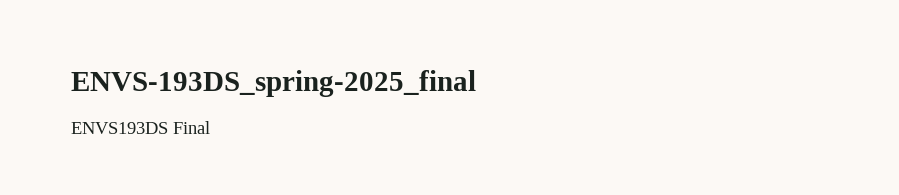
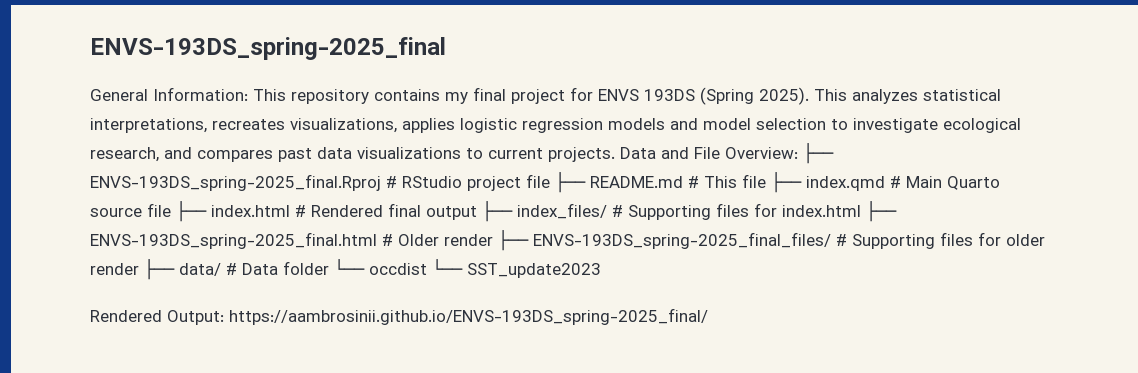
[71,121,210,134] ENVS193DS Final -> [90,87,1001,105] [90,118,1021,133] [90,143,834,164] [90,172,1000,193] [90,201,897,222] [90,230,1045,251] [90,259,601,280] [90,308,708,325] General Information: This repository contains my final project for ENVS 193DS (Spring 2025). This analyzes statistical interpretations, recreates visualizations, applies logistic regression models and model selection to investigate ecological research, and compares past data visualizations to current projects. Data and File Overview: ├── ENVS-193DS_spring-2025_final.Rproj # RStudio project file ├── README.md # This file ├── index.qmd # Main Quarto source file ├── index.html # Rendered final output ├── index_files/ # Supporting files for index.html ├── ENVS-193DS_spring-2025_final.html # Older render ├── ENVS-193DS_spring-2025_final_files/ # Supporting files for older render ├── data/ # Data folder └── occdist └── SST_update2023 // Rendered Output: https://aambrosinii.github.io/ENVS-193DS_spring-2025_final/

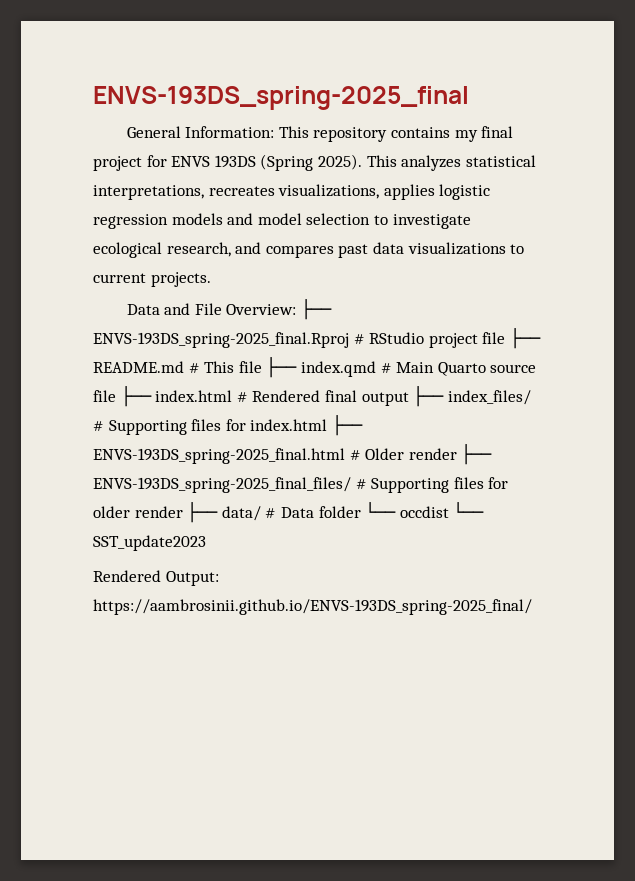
(615, 154) none -> (211, 279) //

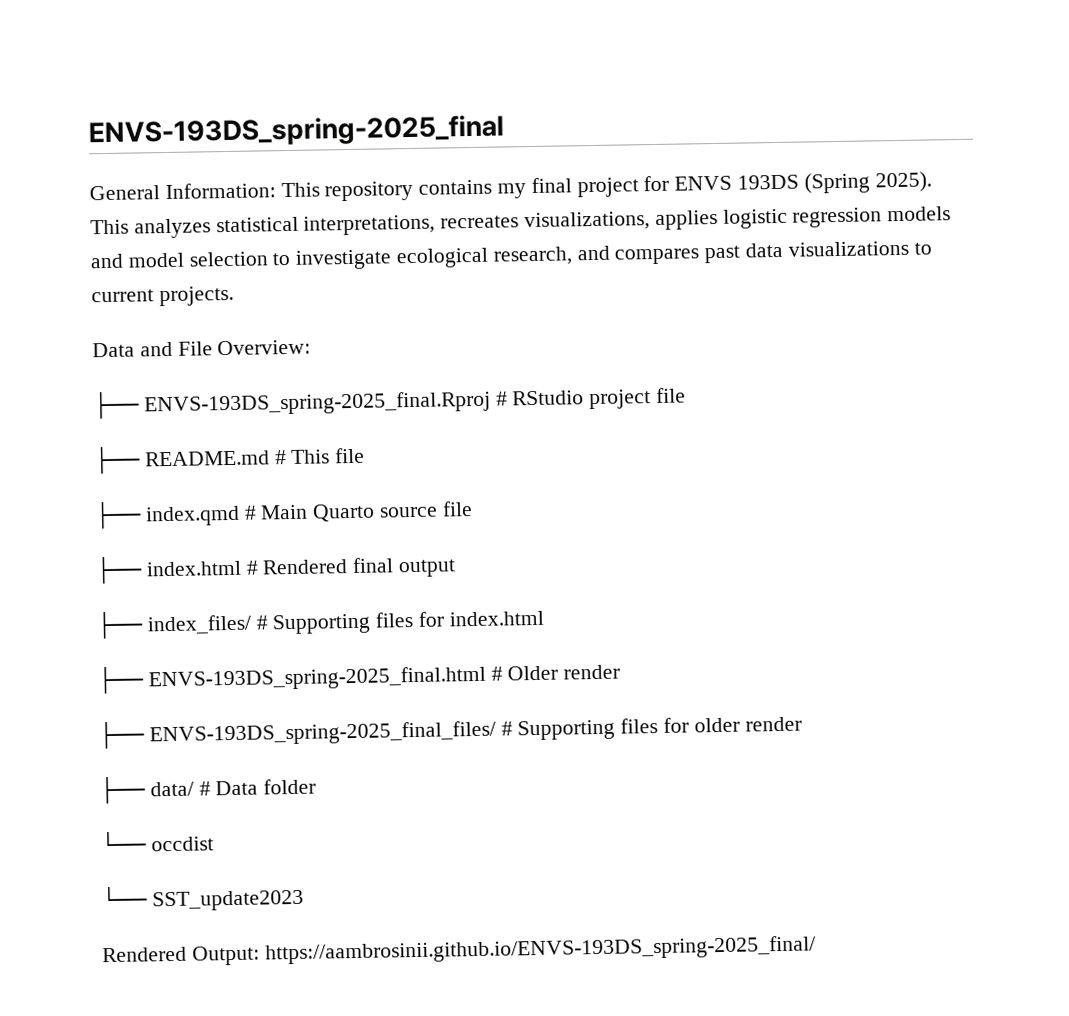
(297, 309) none -> (312, 347) //
(506, 338) none -> (687, 395) //
(262, 367) none -> (366, 455) //
(116, 396) none -> (473, 509) //
(409, 399) none -> (457, 568) //
(328, 425) none -> (544, 618) //
(457, 454) none -> (621, 672) //
(183, 512) none -> (802, 724) //
(361, 512) none -> (317, 786) //
(449, 512) none -> (214, 844) //

